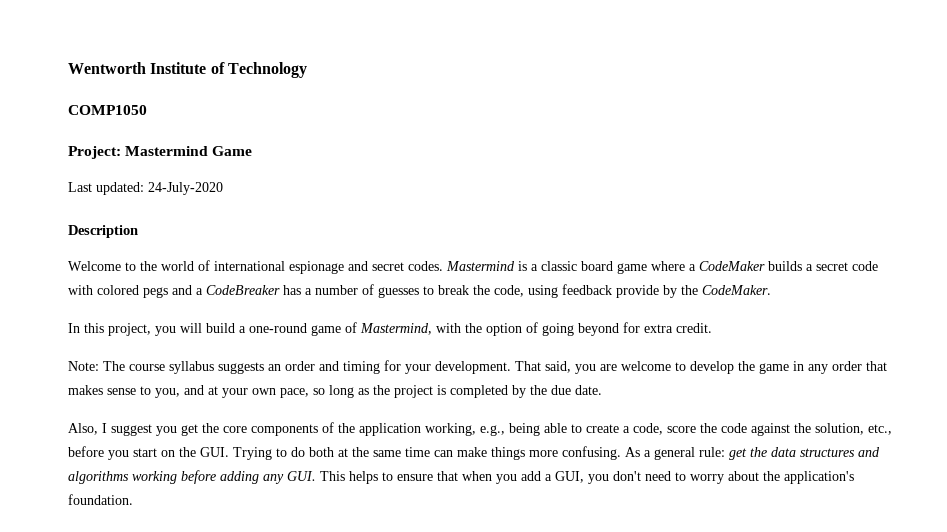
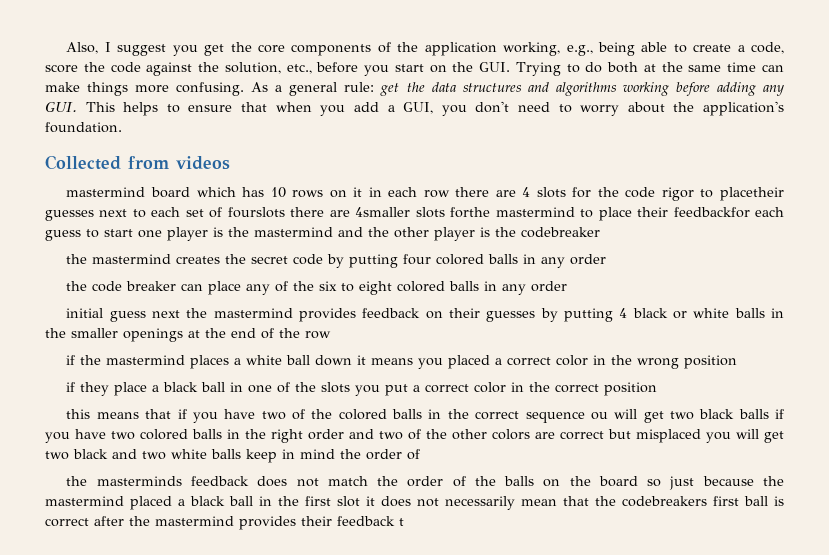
[68,62,307,78] [68,105,147,115] [68,146,253,159] [68,182,223,195] [68,225,138,238] [68,260,878,274] [68,284,771,298] [68,322,712,336] [68,360,887,374] [68,385,602,398] Wentworth Institute of Technology // COMP1050 // Project: Mastermind Game // Last updated: 24-July-2020 // Description // Welcome to the world of international espionage and secret codes. Mastermind is a classic board game where a CodeMaker builds a secret code with colored pegs and a CodeBreaker has a number of guesses to break the code, using feedback provide by the CodeMaker. // In this project, you will build a one-round game of Mastermind, with the option of going beyond for extra credit. // Note: The course syllabus suggests an order and timing for your development. That said, you are welcome to develop the game in any order that makes sense to you, and at your own pace, so long as the project is completed by the due date. // -> (66, 48) none
(133, 499) none -> [45,155,230,170] [66,187,784,201] [45,207,785,221] [45,227,600,241] [66,254,607,268] [66,281,568,295] [66,308,784,322] [45,328,331,342] [66,355,738,369] [66,382,658,396] [66,409,785,423] [45,429,784,443] [45,449,420,463] [66,476,785,490] [45,496,784,510] [45,516,404,530] // Collected from videos // mastermind board which has 10 rows on it in each row there are 4 slots for the code rigor to placetheir guesses next to each set of fourslots there are 4smaller slots forthe mastermind to place their feedbackfor each guess to start one player is the mastermind and the other player is the codebreaker // the mastermind creates the secret code by putting four colored balls in any order // the code breaker can place any of the six to eight colored balls in any order // initial guess next the mastermind provides feedback on their guesses by putting 4 black or white balls in the smaller openings at the end of the row // if the mastermind places a white ball down it means you placed a correct color in the wrong position // if they place a black ball in one of the slots you put a correct color in the correct position // this means that if you have two of the colored balls in the correct sequence ou will get two black balls if you have two colored balls in the right order and two of the other colors are correct but misplaced you will get two black and two white balls keep in mind the order of // the masterminds feedback does not match the order of the balls on the board so just because the mastermind placed a black ball in the first slot it does not necessarily mean that the codebreakers first ball is correct after the mastermind provides their feedback t

